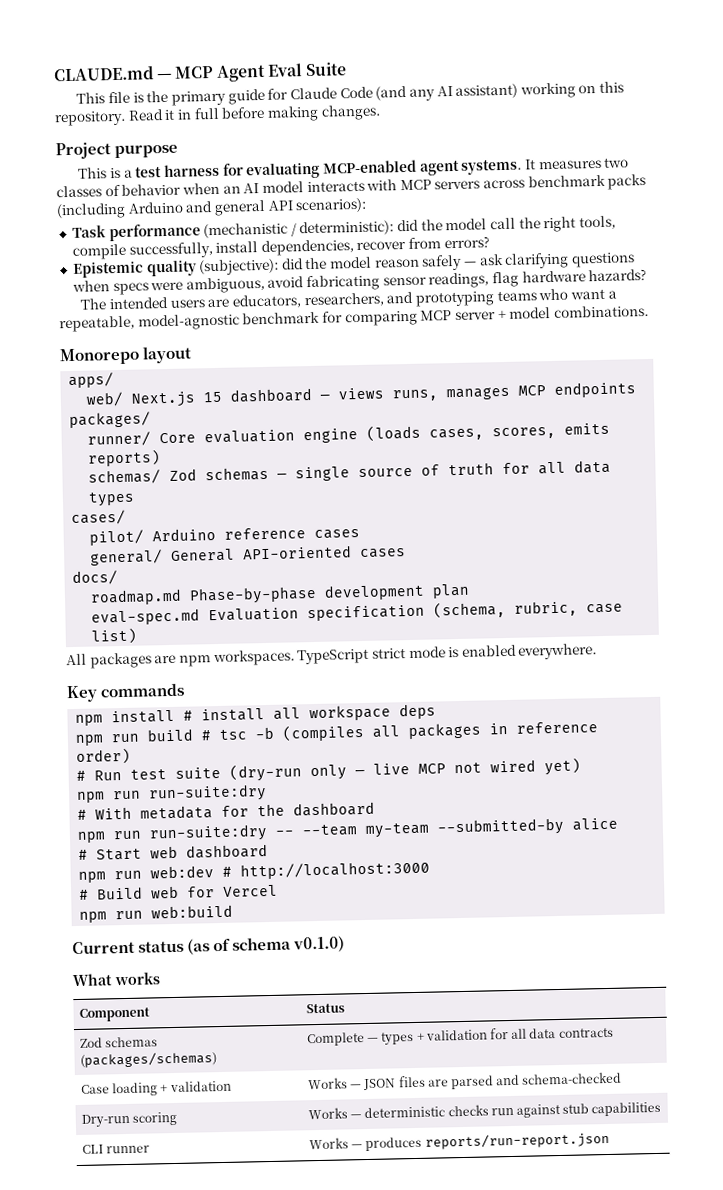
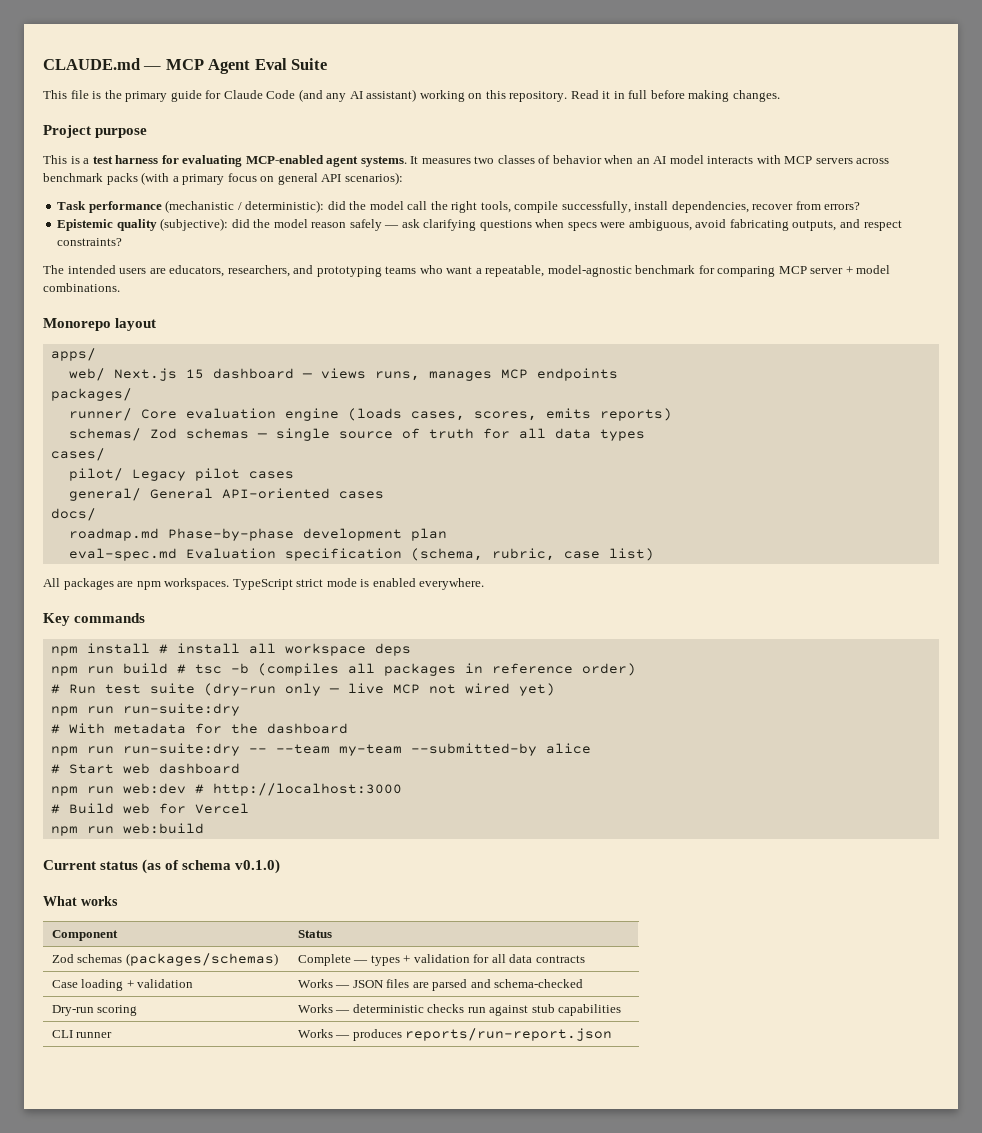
[56,201,214,220] (including Arduino and -> [141,172,275,185] (with a primary focus on
[382,268,648,289] sensor readings, flag hardware hazards? -> [792,219,902,231] [57,238,123,246] outputs, and respect constraints?
[152,527,307,542] Arduino reference -> [131,468,240,481] Legacy pilot

